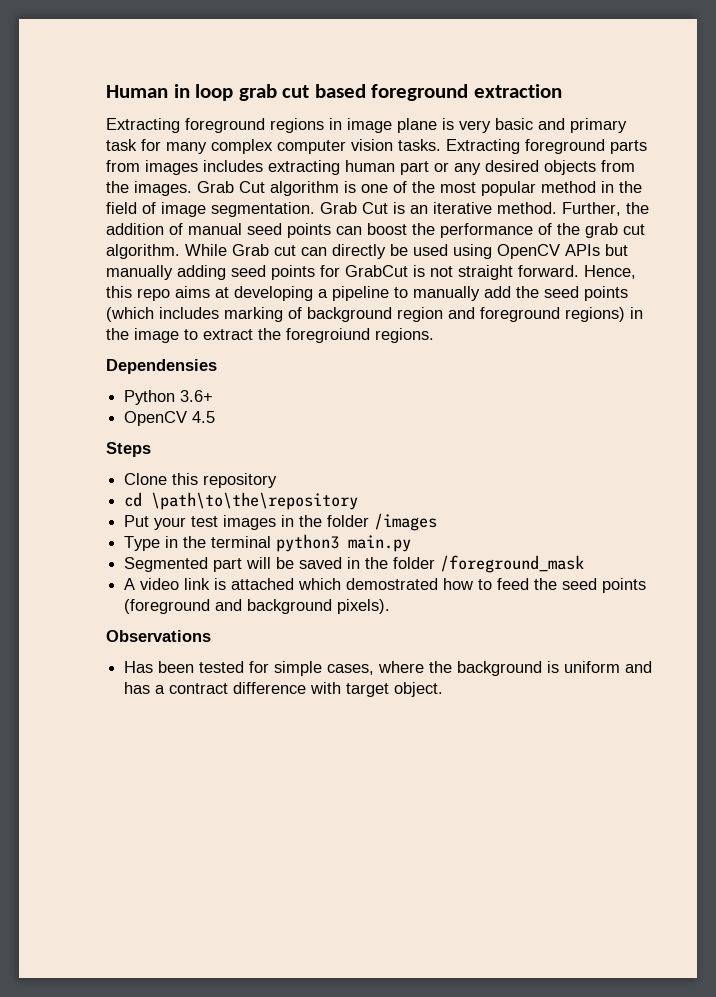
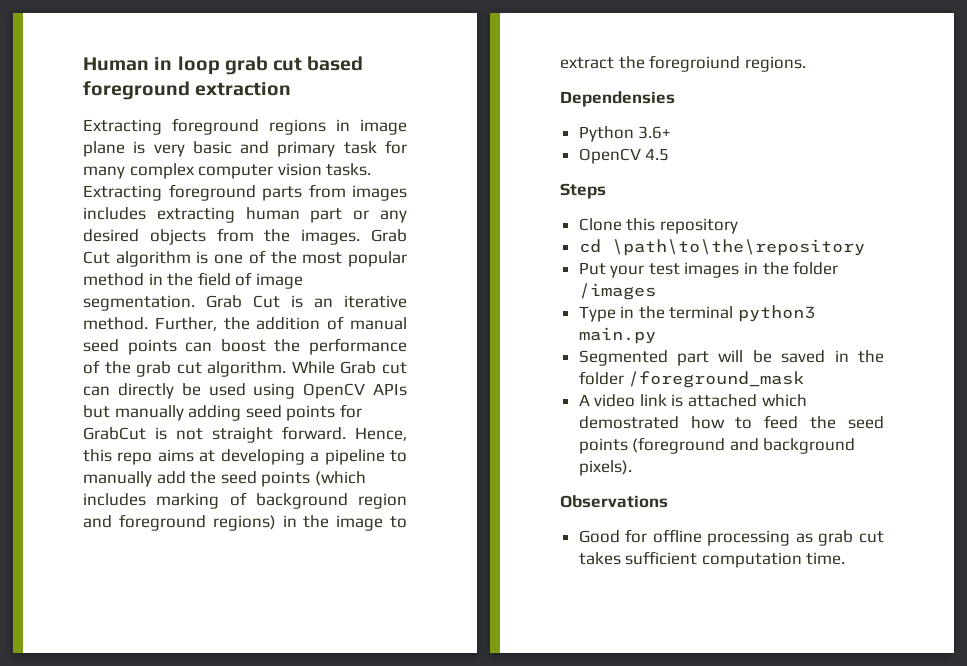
[124,661,653,676] [124,682,444,697] Has been tested for simple cases, where the background is uniform and has a contract difference with target object. -> [578,529,884,546] [578,551,846,568] Good for offline processing as grab cut takes sufficient computation time.

